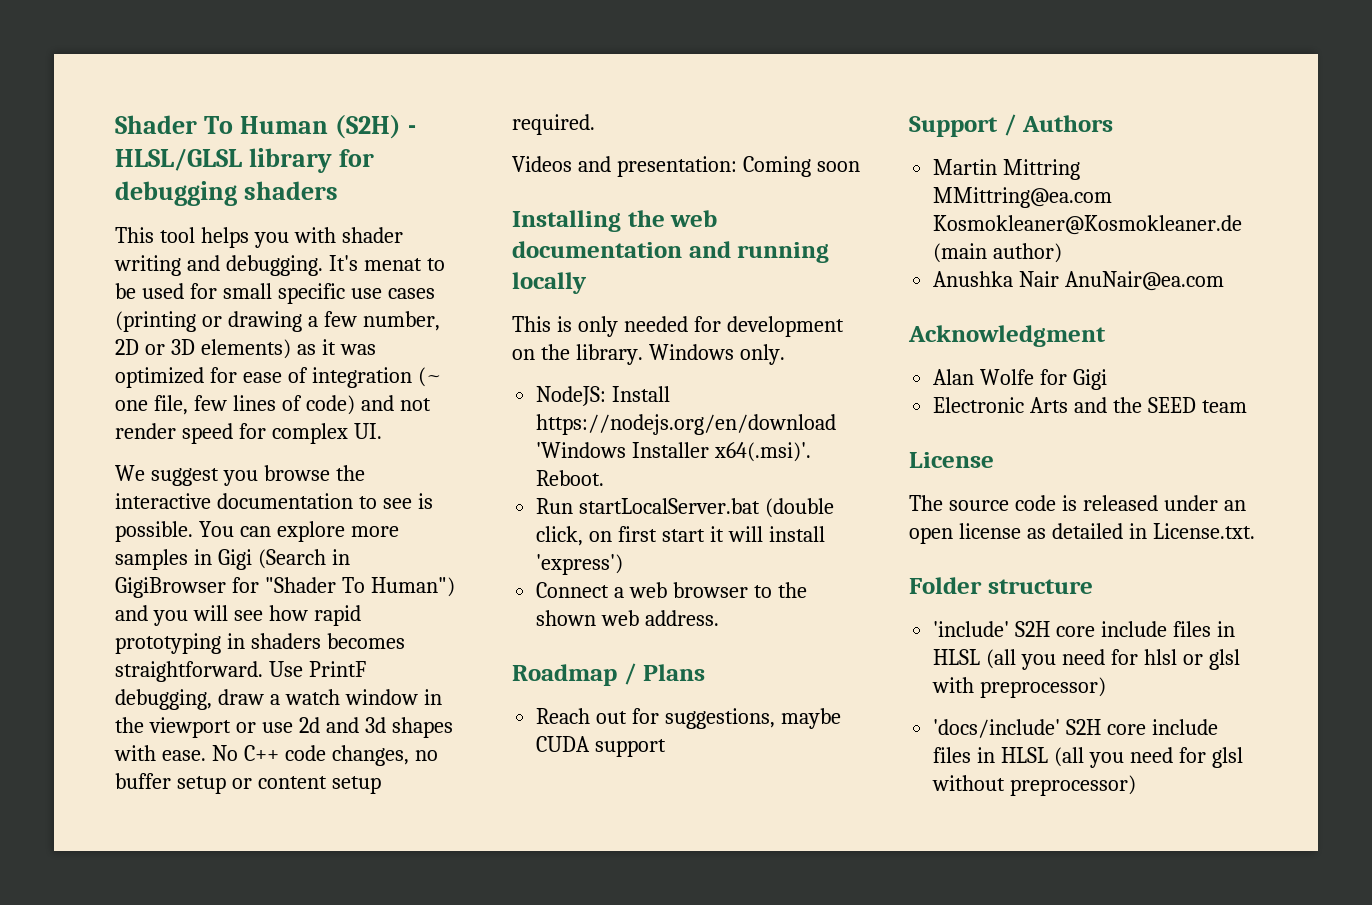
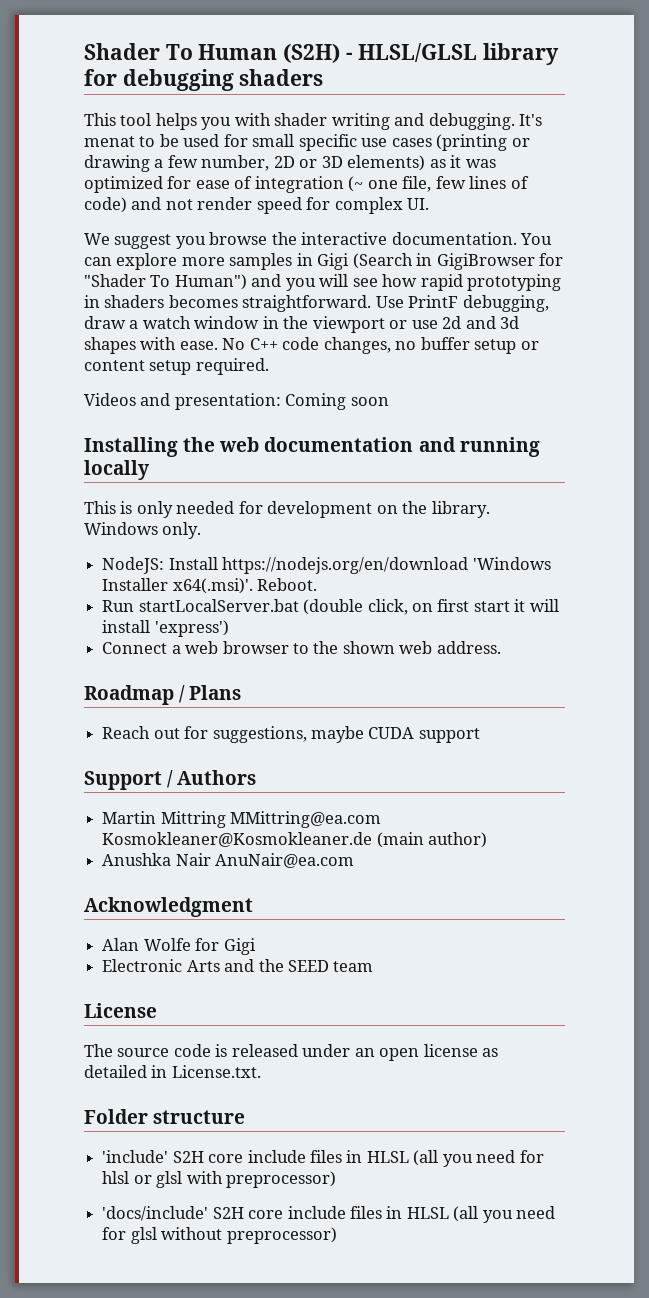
[216,493,433,509] [115,521,193,542] documentation to see is possible. -> [391,232,517,245] documentation.

